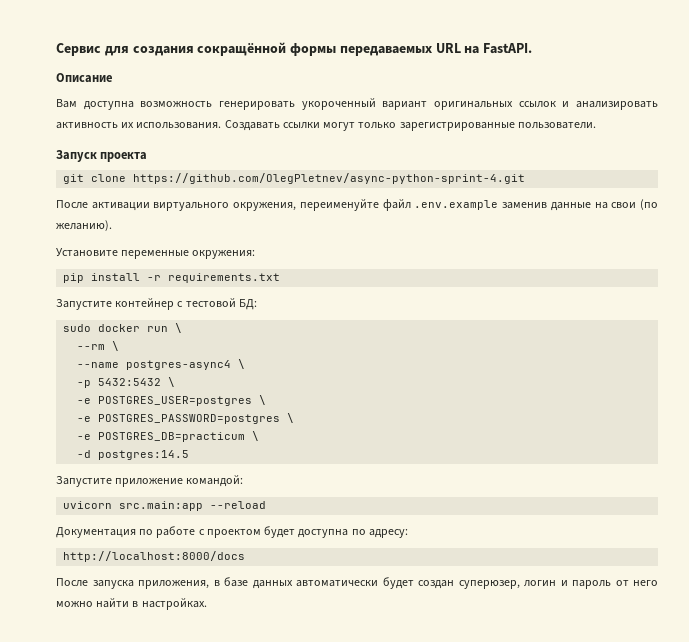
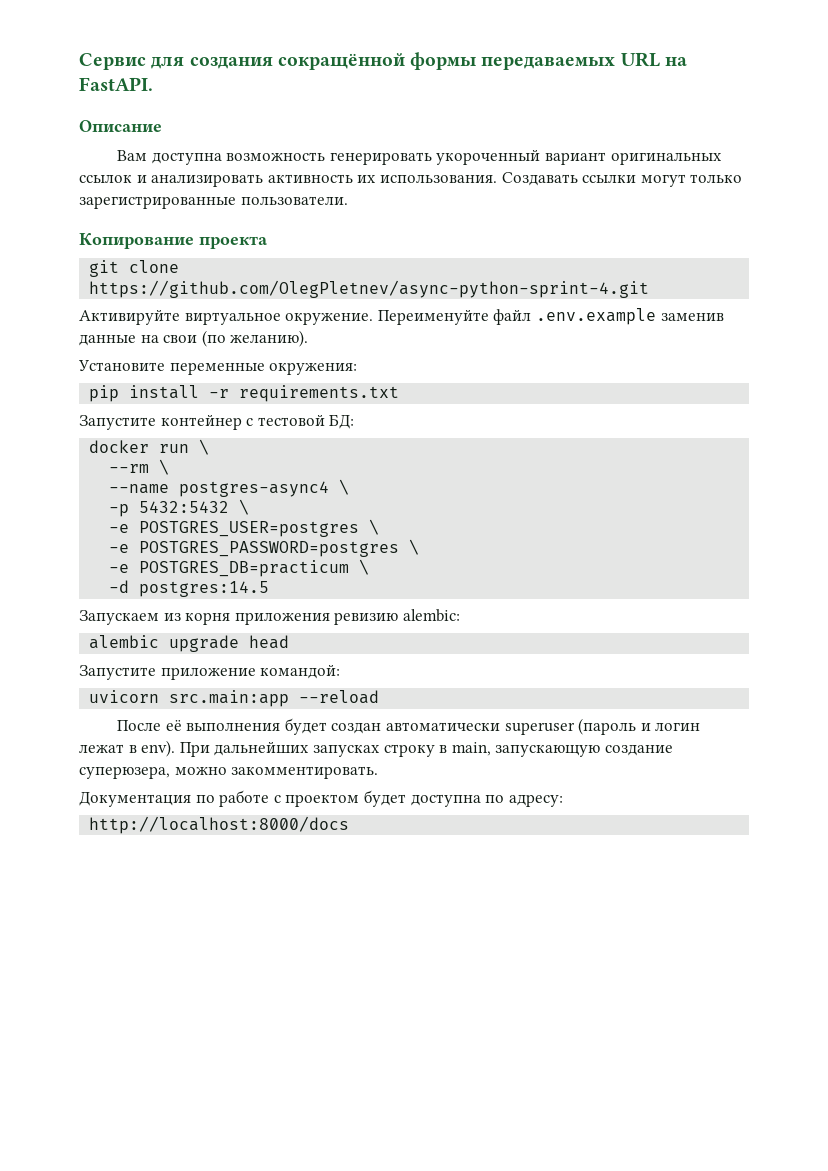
[56,150,97,162] Запуск -> [79,233,194,249] Копирование
[56,199,379,211] После активации виртуального окружения, переименуйте -> [79,309,489,325] Активируйте виртуальное окружение. Переименуйте
[63,324,92,332] sudo -> (355, 421) none
(190, 455) none -> [79,609,460,625] [89,635,290,652] // Запускаем из корня приложения ревизию alembic: // alembic upgrade head
(267, 505) none -> [117,718,701,735] [79,740,673,757] [79,766,379,779] // После её выполнения будет создан автоматически superuser (пароль и логин лежат в env). При дальнейших запусках строку в main, запускающую создание суперюзера, можно закомментировать.
[56,577,658,589] [56,598,207,610] // После запуска приложения, в базе данных автоматически будет создан суперюзер, логин и пароль от него можно найти в настройках. -> (350, 825) none

